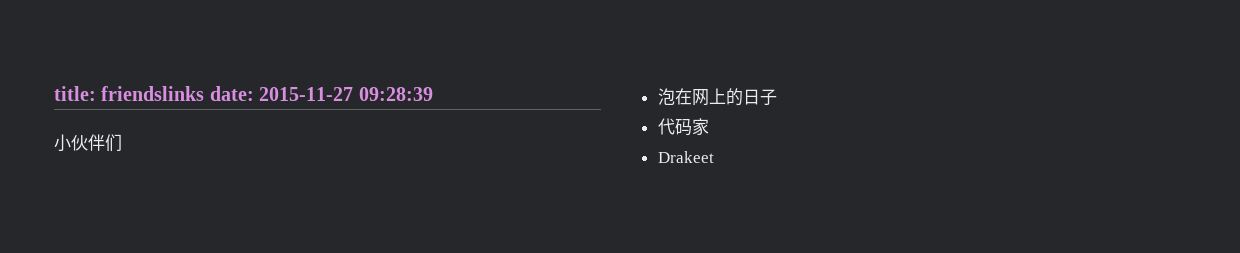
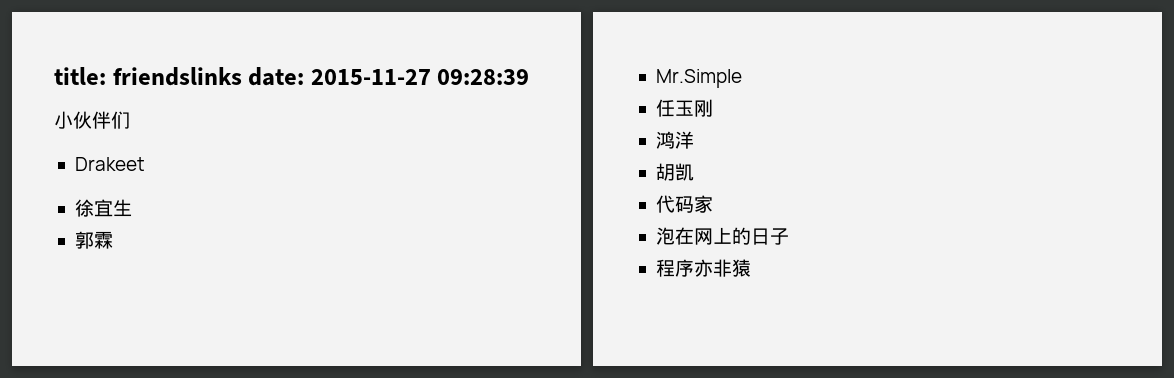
(122, 143) none -> [74,157,145,171] [74,199,132,217] [74,231,113,249] [655,69,742,88] [655,99,713,117] [655,131,694,149] [655,163,694,181] [655,195,713,213] // Drakeet // 徐宜生 // 郭霖 // Mr.Simple // 任玉刚 // 鸿洋 // 胡凯 // 代码家
[657,118,709,136] [657,151,714,163] 代码家 // Drakeet -> [655,259,751,277] 程序亦非猿

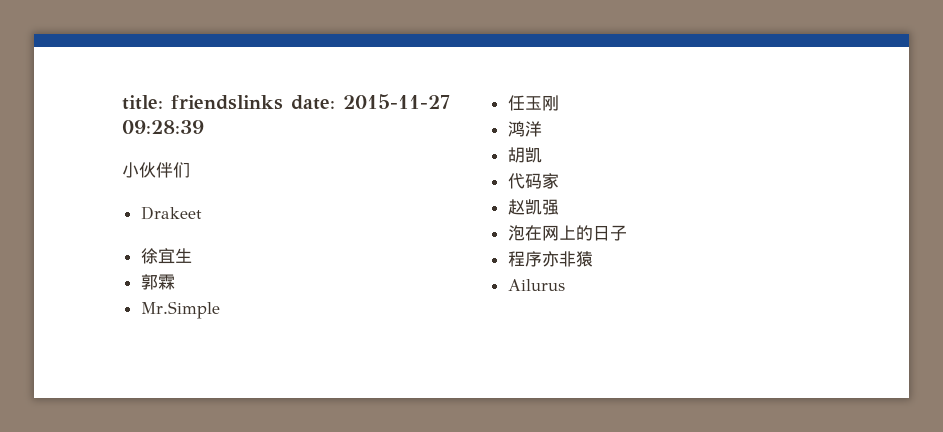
(713, 204) none -> [507,199,559,215] // 赵凯强
(751, 268) none -> [507,279,565,291] // Ailurus

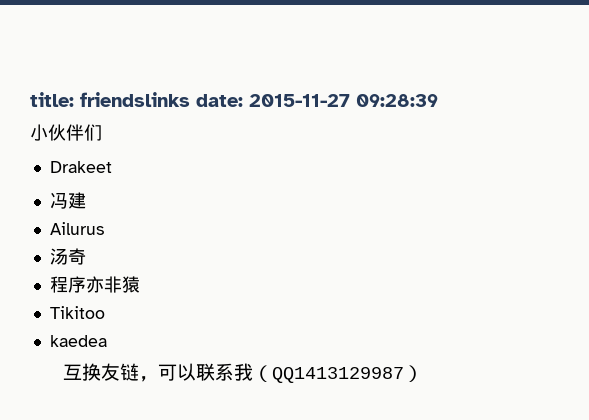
[140,248,192,264] [140,274,175,290] [140,301,220,319] [507,95,559,111] [507,121,542,137] [507,147,542,163] [507,173,559,189] [507,199,559,215] [507,225,627,241] [507,251,593,267] [507,279,565,291] 徐宜生 // 郭霖 // Mr.Simple // 任玉刚 // 鸿洋 // 胡凯 // 代码家 // 赵凯强 // 泡在网上的日子 // 程序亦非猿 // Ailurus -> [49,192,86,209] [49,222,104,235] [49,248,86,265] [49,276,140,293] [49,306,105,319] [49,335,107,347] [62,363,423,383] 冯建 // Ailurus // 汤奇 // 程序亦非猿 // Tikitoo // kaedea // 互换友链，可以联系我（QQ1413129987）

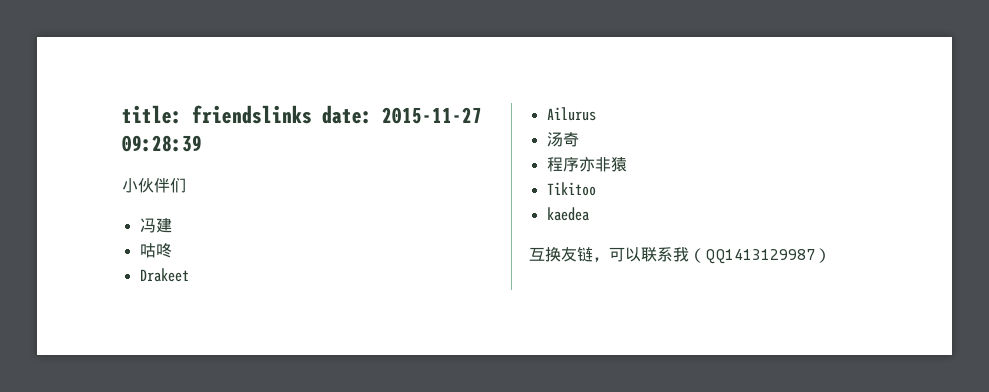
[49,161,112,173] // Drakeet -> (186, 185) none
(86, 200) none -> [139,243,172,258] [139,268,189,282] // 咕咚 // Drakeet

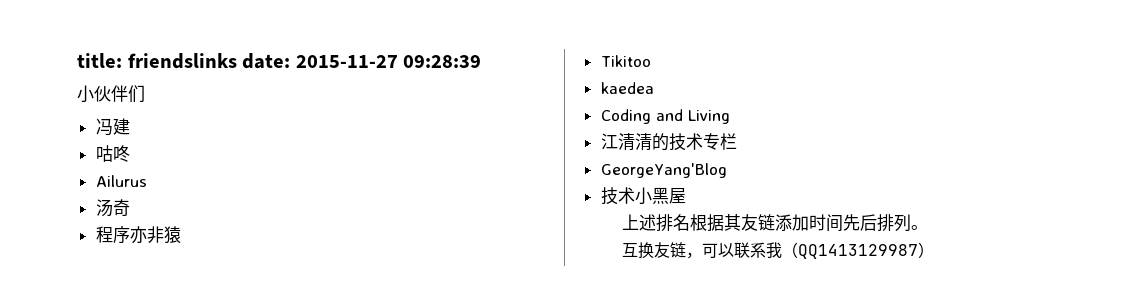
[139,268,189,282] // Drakeet -> (130, 153) none
(589, 214) none -> [600,109,730,124] [600,133,737,151] [600,163,727,178] [600,187,686,205] [622,214,929,232] // Coding and Living // 江清清的技术专栏 // GeorgeYang'Blog // 技术小黑屋 // 上述排名根据其友链添加时间先后排列。

